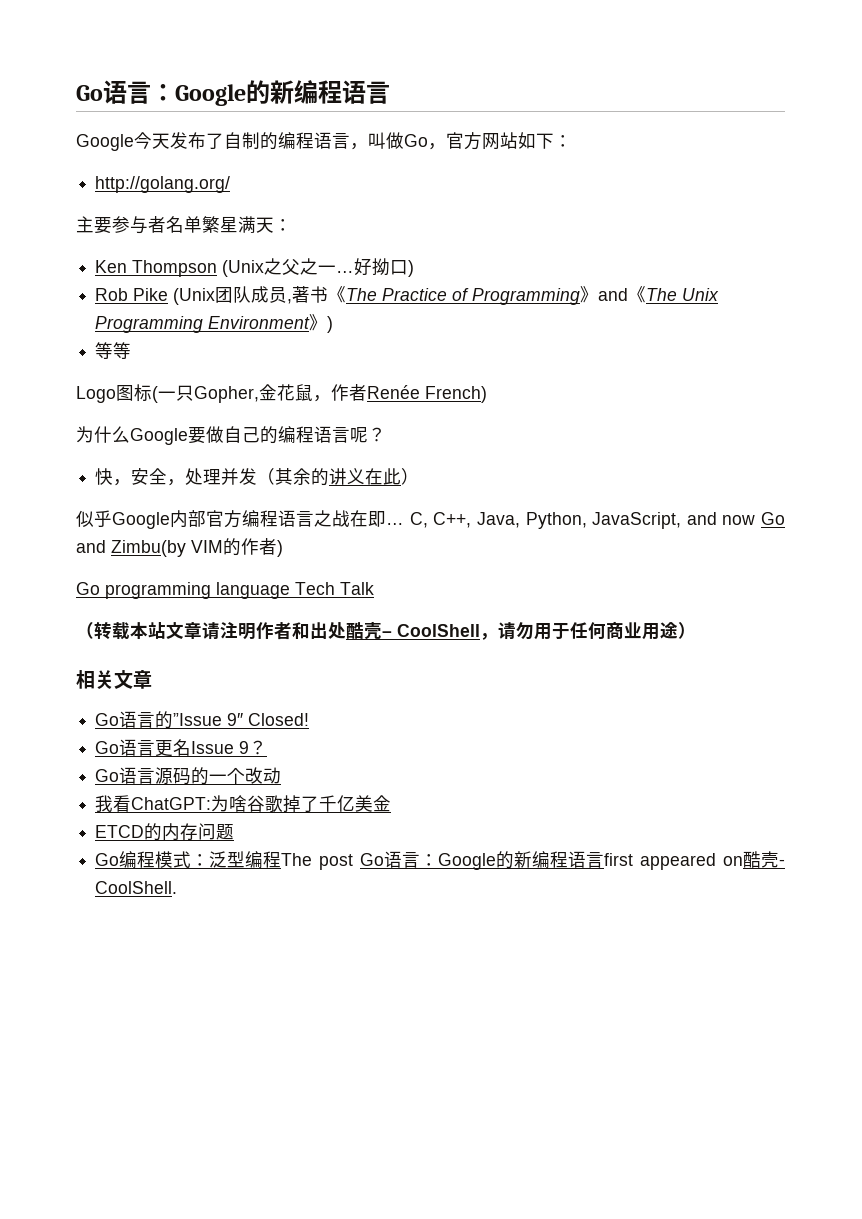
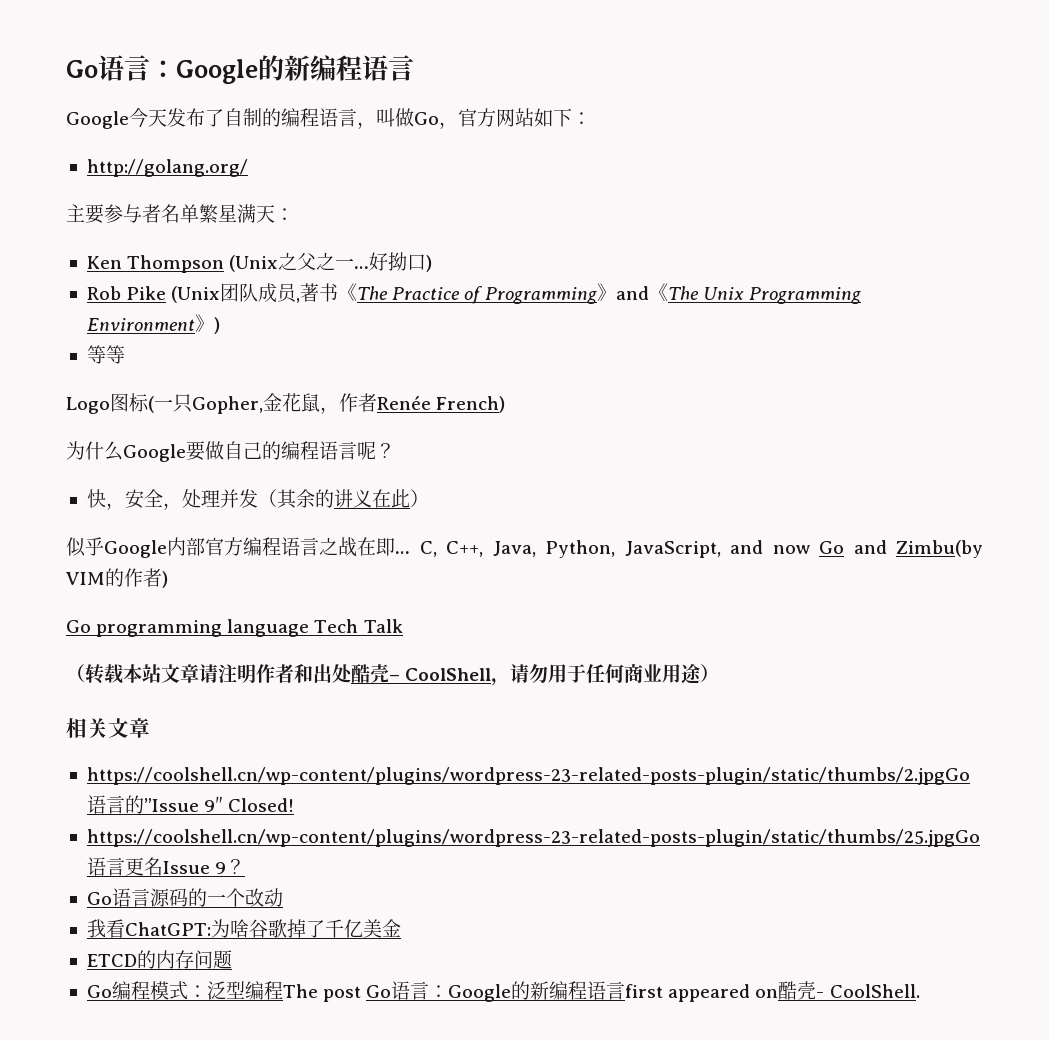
[95,713,120,726] Go -> [86,767,970,785] https://coolshell.cn/wp-content/plugins/wordpress-23-related-posts-plugin/static/thumbs/2.jpgGo
[95,741,120,754] Go -> [86,829,980,847] https://coolshell.cn/wp-content/plugins/wordpress-23-related-posts-plugin/static/thumbs/25.jpgGo

